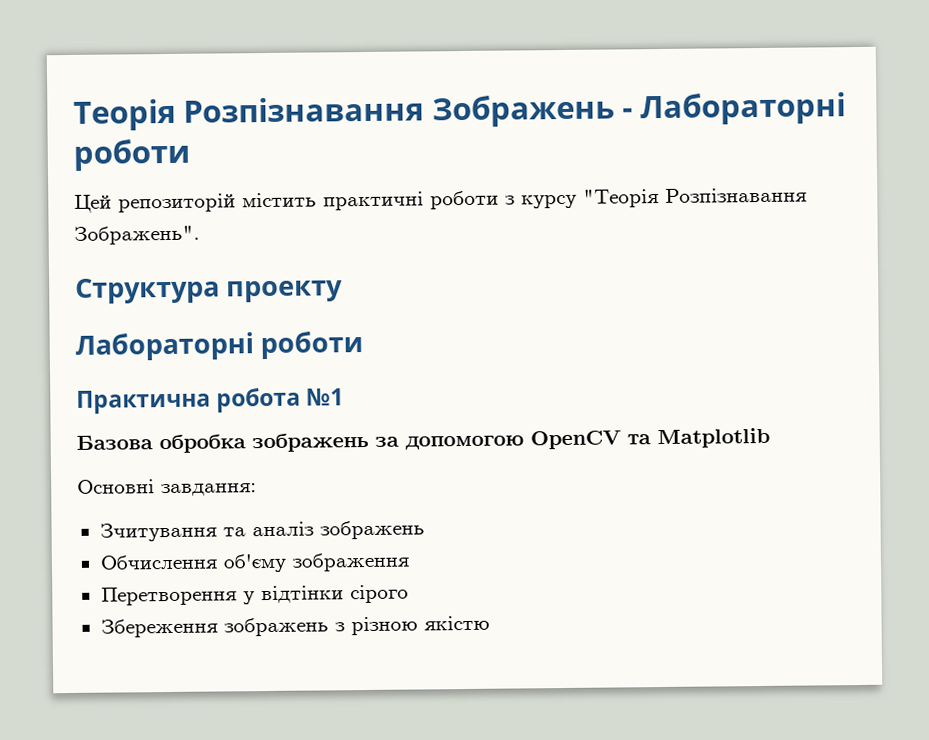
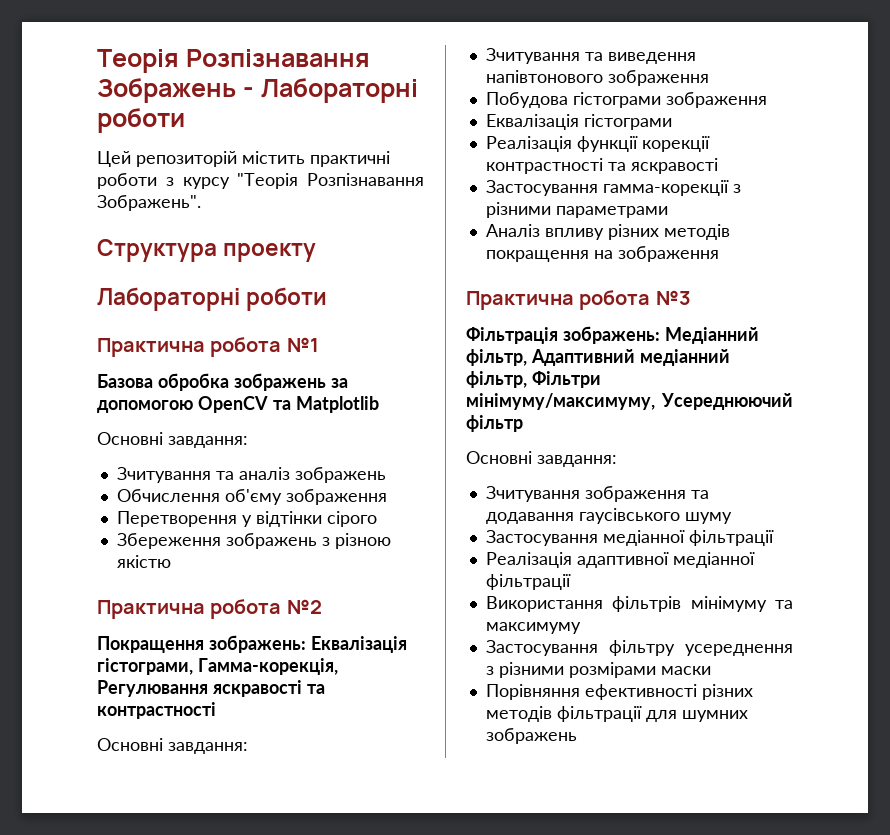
(490, 623) none -> [97,599,322,619] [97,635,407,653] [97,658,338,675] [97,680,325,697] [97,702,216,719] [97,738,248,754] [485,48,696,64] [485,70,709,86] [485,92,767,108] [485,114,672,130] [485,136,710,152] [485,158,718,174] [485,180,741,196] [485,202,668,218] [485,224,730,240] [485,246,719,262] [466,290,691,310] [466,326,759,344] [466,349,730,366] [466,371,601,388] [466,393,793,410] [466,415,523,432] [466,451,617,467] [485,486,709,502] [485,508,732,524] [485,530,774,546] [485,552,755,568] [485,574,571,590] [485,596,793,612] [485,622,581,634] [485,640,793,656] [485,662,711,678] [485,684,753,700] [485,706,748,722] [485,728,577,744] // Практична робота №2 // Покращення зображень: Еквалізація гістограми, Гамма-корекція, Регулювання яскравості та контрастності // Основні завдання: // Зчитування та виведення напівтонового зображення // Побудова гістограми зображення // Еквалізація гістограми // Реалізація функції корекції контрастності та яскравості // Застосування гамма-корекції з різними параметрами // Аналіз впливу різних методів покращення на зображення // Практична робота №3 // Фільтрація зображень: Медіанний фільтр, Адаптивний медіанний фільтр, Фільтри мінімуму/максимуму, Усереднюючий фільтр // Основні завдання: // Зчитування зображення та додавання гаусівського шуму // Застосування медіанної фільтрації // Реалізація адаптивної медіанної фільтрації // Використання фільтрів мінімуму та максимуму // Застосування фільтру усереднення з різними розмірами маски // Порівняння ефективності різних методів фільтрації для шумних зображень

